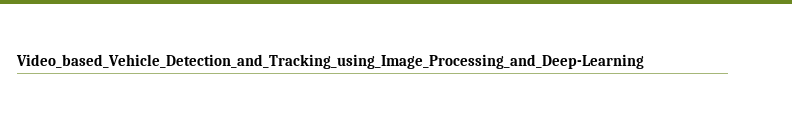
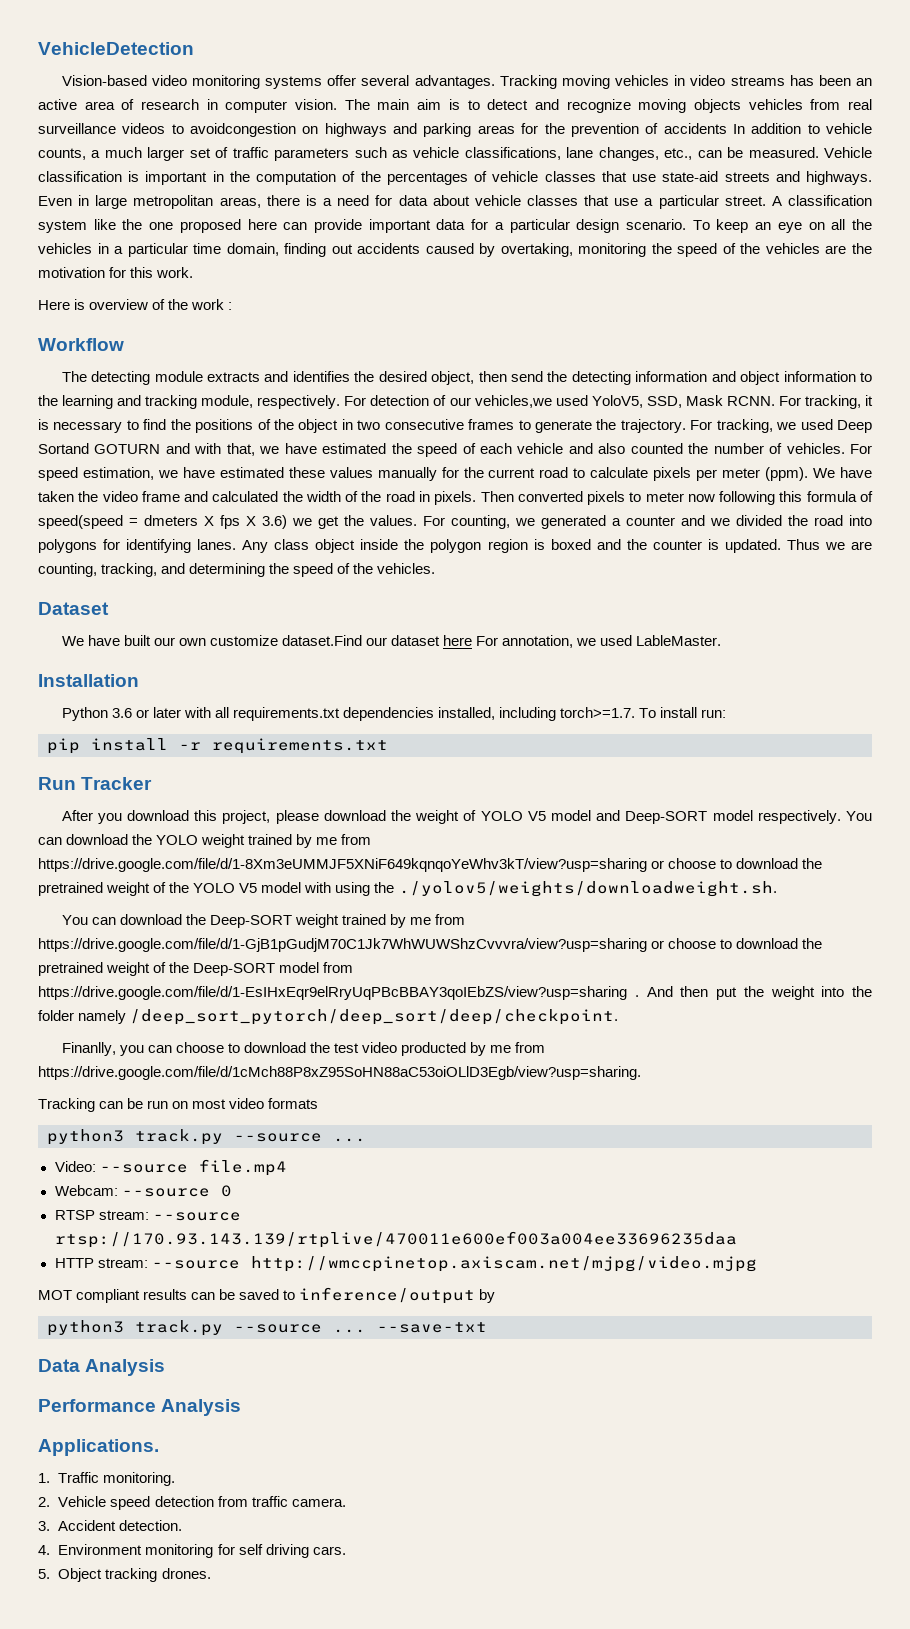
[16,54,644,69] Video_based_Vehicle_Detection_and_Tracking_using_Image_Processing_and_Deep-Learning -> [38,42,194,55] [61,75,873,89] [38,99,873,113] [38,123,873,137] [38,147,873,161] [38,171,873,185] [38,195,872,209] [38,219,872,233] [38,243,872,257] [38,267,194,278] [38,299,233,310] [38,338,124,351] [61,371,872,385] [38,395,873,409] [38,419,873,433] [38,443,873,457] [38,467,872,481] [38,491,873,505] [38,515,872,529] [38,539,872,553] [38,563,436,577] [38,602,109,615] [61,635,722,648] [38,674,139,687] [61,707,727,721] [47,738,388,754] [38,777,153,790] [61,810,873,824] [38,834,372,848] [38,858,823,872] [38,881,777,897] [61,914,466,928] [38,938,823,952] [38,962,354,976] [38,986,872,1000] [38,1009,619,1025] [61,1042,546,1056] [38,1066,641,1080] [38,1098,319,1112] [47,1129,366,1145] [54,1159,287,1176] [54,1185,232,1197] [54,1210,241,1221] [54,1231,737,1248] [54,1256,757,1272] [38,1287,496,1304] [47,1320,487,1336] [38,1359,166,1376] [38,1399,242,1416] [38,1439,159,1456] [38,1472,176,1486] [38,1496,346,1510] [38,1520,183,1531] [38,1544,346,1558] [38,1568,211,1582] VehicleDetection // Vision-based video monitoring systems offer several advantages. Tracking moving vehicles in video streams has been an active area of research in computer vision. The main aim is to detect and recognize moving objects vehicles from real surveillance videos to avoidcongestion on highways and parking areas for the prevention of accidents In addition to vehicle counts, a much larger set of traffic parameters such as vehicle classifications, lane changes, etc., can be measured. Vehicle classification is important in the computation of the percentages of vehicle classes that use state-aid streets and highways. Even in large metropolitan areas, there is a need for data about vehicle classes that use a particular street. A classification system like the one proposed here can provide important data for a particular design scenario. To keep an eye on all the vehicles in a particular time domain, finding out accidents caused by overtaking, monitoring the speed of the vehicles are the motivation for this work. // Here is overview of the work : // Workflow // The detecting module extracts and identifies the desired object, then send the detecting information and object information to the learning and tracking module, respectively. For detection of our vehicles,we used YoloV5, SSD, Mask RCNN. For tracking, it is necessary to find the positions of the object in two consecutive frames to generate the trajectory. For tracking, we used Deep Sortand GOTURN and with that, we have estimated the speed of each vehicle and also counted the number of vehicles. For speed estimation, we have estimated these values manually for the current road to calculate pixels per meter (ppm). We have taken the video frame and calculated the width of the road in pixels. Then converted pixels to meter now following this formula of speed(speed = dmeters X fps X 3.6) we get the values. For counting, we generated a counter and we divided the road into polygons for identifying lanes. Any class object inside the polygon region is boxed and the counter is updated. Thus we are counting, tracking, and determining the speed of the vehicles. // Dataset // We have built our own customize dataset.Find our dataset here For annotation, we used LableMaster. // Installation // Python 3.6 or later with all requirements.txt dependencies installed, including torch>=1.7. To install run: // pip install -r requirements.txt // Run Tracker // After you download this project, please download the weight of YOLO V5 model and Deep-SORT model respectively. You can download the YOLO weight trained by me from https://drive.google.com/file/d/1-8Xm3eUMMJF5XNiF649kqnqoYeWhv3kT/view?usp=sharing or choose to download the pretrained weight of the YOLO V5 model with using the ./yolov5/weights/downloadweight.sh. // You can download the Deep-SORT weight trained by me from https://drive.google.com/file/d/1-GjB1pGudjM70C1Jk7WhWUWShzCvvvra/view?usp=sharing or choose to download the pretrained weight of the Deep-SORT model from https://drive.google.com/file/d/1-EsIHxEqr9elRryUqPBcBBAY3qoIEbZS/view?usp=sharing . And then put the weight into the folder namely /deep_sort_pytorch/deep_sort/deep/checkpoint. // Finanlly, you can choose to download the test video producted by me from https://drive.google.com/file/d/1cMch88P8xZ95SoHN88aC53oiOLlD3Egb/view?usp=sharing. // Tracking can be run on most video formats // python3 track.py --source ... // Video: --source file.mp4 // Webcam: --source 0 // RTSP stream: --source rtsp://170.93.143.139/rtplive/470011e600ef003a004ee33696235daa // HTTP stream: --source http://wmccpinetop.axiscam.net/mjpg/video.mjpg // MOT compliant results can be saved to inference/output by // python3 track.py --source ... --save-txt // Data Analysis // Performance Analysis // Applications. // 1. Traffic monitoring. // 2. Vehicle speed detection from traffic camera. // 3. Accident detection. // 4. Environment monitoring for self driving cars. // 5. Object tracking drones.

